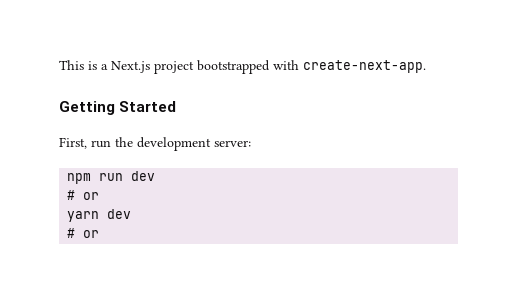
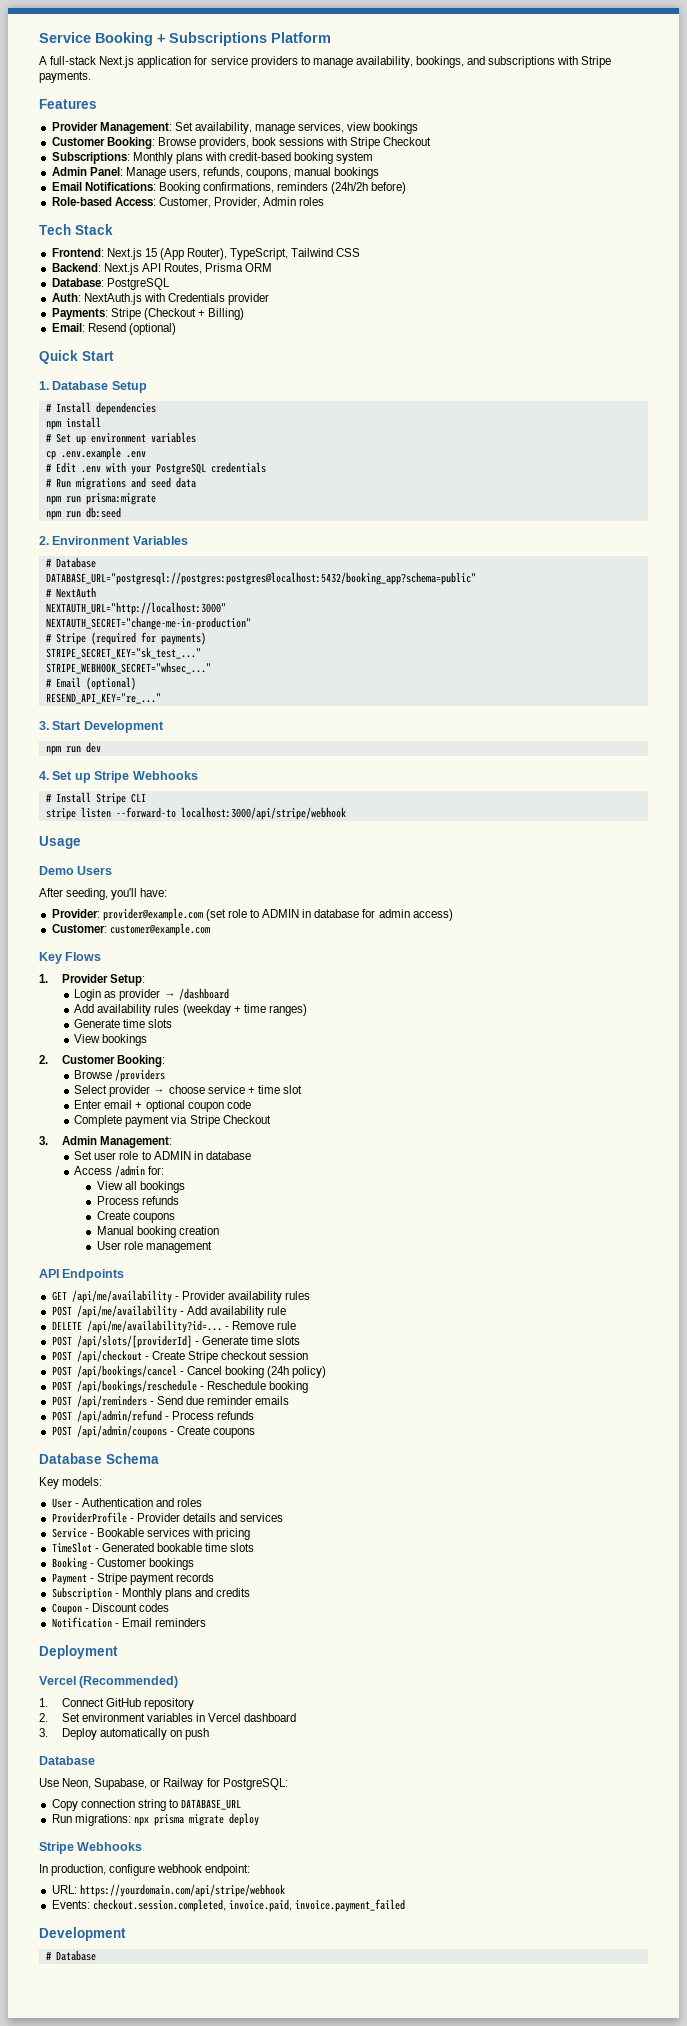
[59,60,426,74] [59,101,177,115] [59,137,251,151] [67,171,156,184] [67,190,100,200] [67,209,132,222] [67,228,100,238] This is a Next.js project bootstrapped with create-next-app. // Getting Started // First, run the development server: // npm run dev // # or // yarn dev // # or -> [39,32,331,46] [39,56,612,68] [39,71,91,83] [39,99,97,109] [51,122,419,134] [51,137,432,149] [51,152,374,164] [51,167,380,179] [51,182,407,194] [51,197,325,208] [39,224,113,235] [51,248,361,260] [51,263,273,275] [51,278,170,290] [51,293,270,305] [51,308,245,320] [51,323,176,335] [39,350,114,364] [39,381,147,393] [45,402,156,415] [45,417,101,430] [45,432,196,445] [45,447,146,460] [45,462,266,475] [45,477,196,490] [45,493,156,505] [45,507,121,520] [39,536,188,545] [45,557,96,568] [45,572,476,585] [45,587,96,598] [45,602,226,615] [45,617,251,630] [45,632,206,645] [45,647,201,659] [45,662,211,674] [45,677,136,690] [45,693,161,704] [39,721,164,733] [45,742,101,755] [39,771,198,783] [45,792,146,805] [45,807,346,820] [39,836,81,849] [39,866,113,875] [39,888,168,900] [51,908,453,921] [51,923,210,936] [39,952,102,964] [39,974,145,986] [74,988,229,1001] [74,1004,307,1016] [74,1019,173,1028] [74,1034,148,1046] [39,1055,165,1067] [74,1069,166,1082] [74,1085,302,1097] [74,1100,251,1112] [74,1115,271,1127] [39,1136,172,1148] [74,1151,251,1160] [74,1165,165,1177] [96,1181,185,1193] [96,1196,179,1205] [96,1211,175,1223] [96,1226,219,1238] [96,1241,212,1253] [39,1269,125,1281] [51,1290,311,1303] [51,1305,287,1318] [51,1320,296,1333] [51,1335,301,1348] [51,1350,309,1363] [51,1365,327,1378] [51,1380,308,1393] [51,1395,290,1408] [51,1410,254,1423] [51,1425,255,1438] [39,1453,159,1464] [39,1477,103,1489] [51,1498,203,1508] [51,1512,284,1523] [51,1528,251,1540] [51,1542,255,1553] [51,1557,194,1570] [51,1573,215,1585] [51,1587,251,1600] [51,1603,169,1615] [51,1617,206,1628] [39,1645,118,1659] [39,1676,179,1688] [39,1698,194,1710] [39,1713,297,1722] [39,1728,209,1740] [39,1756,95,1765] [39,1778,288,1790] [51,1799,242,1811] [51,1813,259,1826] [39,1842,143,1854] [39,1864,251,1876] [51,1884,285,1897] [51,1899,405,1912] [39,1927,126,1941] [45,1950,96,1961] Service Booking + Subscriptions Platform // A full-stack Next.js application for service providers to manage availability, bookings, and subscriptions with Stripe payments. // Features // Provider Management: Set availability, manage services, view bookings // Customer Booking: Browse providers, book sessions with Stripe Checkout // Subscriptions: Monthly plans with credit-based booking system // Admin Panel: Manage users, refunds, coupons, manual bookings // Email Notifications: Booking confirmations, reminders (24h/2h before) // Role-based Access: Customer, Provider, Admin roles // Tech Stack // Frontend: Next.js 15 (App Router), TypeScript, Tailwind CSS // Backend: Next.js API Routes, Prisma ORM // Database: PostgreSQL // Auth: NextAuth.js with Credentials provider // Payments: Stripe (Checkout + Billing) // Email: Resend (optional) // Quick Start // 1. Database Setup // # Install dependencies // npm install // # Set up environment variables // cp .env.example .env // # Edit .env with your PostgreSQL credentials // # Run migrations and seed data // npm run prisma:migrate // npm run db:seed // 2. Environment Variables // # Database // DATABASE_URL="postgresql://postgres:postgres@localhost:5432/booking_app?schema=public" // # NextAuth // NEXTAUTH_URL="http://localhost:3000" // NEXTAUTH_SECRET="change-me-in-production" // # Stripe (required for payments) // STRIPE_SECRET_KEY="sk_test_..." // STRIPE_WEBHOOK_SECRET="whsec_..." // # Email (optional) // RESEND_API_KEY="re_..." // 3. Start Development // npm run dev // 4. Set up Stripe Webhooks // # Install Stripe CLI // stripe listen --forward-to localhost:3000/api/stripe/webhook // Usage // Demo Users // After seeding, you'll have: // Provider: provider@example.com (set role to ADMIN in database for admin access) // Customer: customer@example.com // Key Flows // 1. Provider Setup: // Login as provider → /dashboard // Add availability rules (weekday + time ranges) // Generate time slots // View bookings // 2. Customer Booking: // Browse /providers // Select provider → choose service + time slot // Enter email + optional coupon code // Complete payment via Stripe Checkout // 3. Admin Management: // Set user role to ADMIN in database // Access /admin for: // View all bookings // Process refunds // Create coupons // Manual booking creation // User role management // API Endpoints // GET /api/me/availability - Provider availability rules // POST /api/me/availability - Add availability rule // DELETE /api/me/availability?id=... - Remove rule // POST /api/slots/[providerId] - Generate time slots // POST /api/checkout - Create Stripe checkout session // POST /api/bookings/cancel - Cancel booking (24h policy) // POST /api/bookings/reschedule - Reschedule booking // POST /api/reminders - Send due reminder emails // POST /api/admin/refund - Process refunds // POST /api/admin/coupons - Create coupons // Database Schema // Key models: // User - Authentication and roles // ProviderProfile - Provider details and services // Service - Bookable services with pricing // TimeSlot - Generated bookable time slots // Booking - Customer bookings // Payment - Stripe payment records // Subscription - Monthly plans and credits // Coupon - Discount codes // Notification - Email reminders // Deployment // Vercel (Recommended) // 1. Connect GitHub repository // 2. Set environment variables in Vercel dashboard // 3. Deploy automatically on push // Database // Use Neon, Supabase, or Railway for PostgreSQL: // Copy connection string to DATABASE_URL // Run migrations: npx prisma migrate deploy // Stripe Webhooks // In production, configure webhook endpoint: // URL: https://yourdomain.com/api/stripe/webhook // Events: checkout.session.completed, invoice.paid, invoice.payment_failed // Development // # Database

